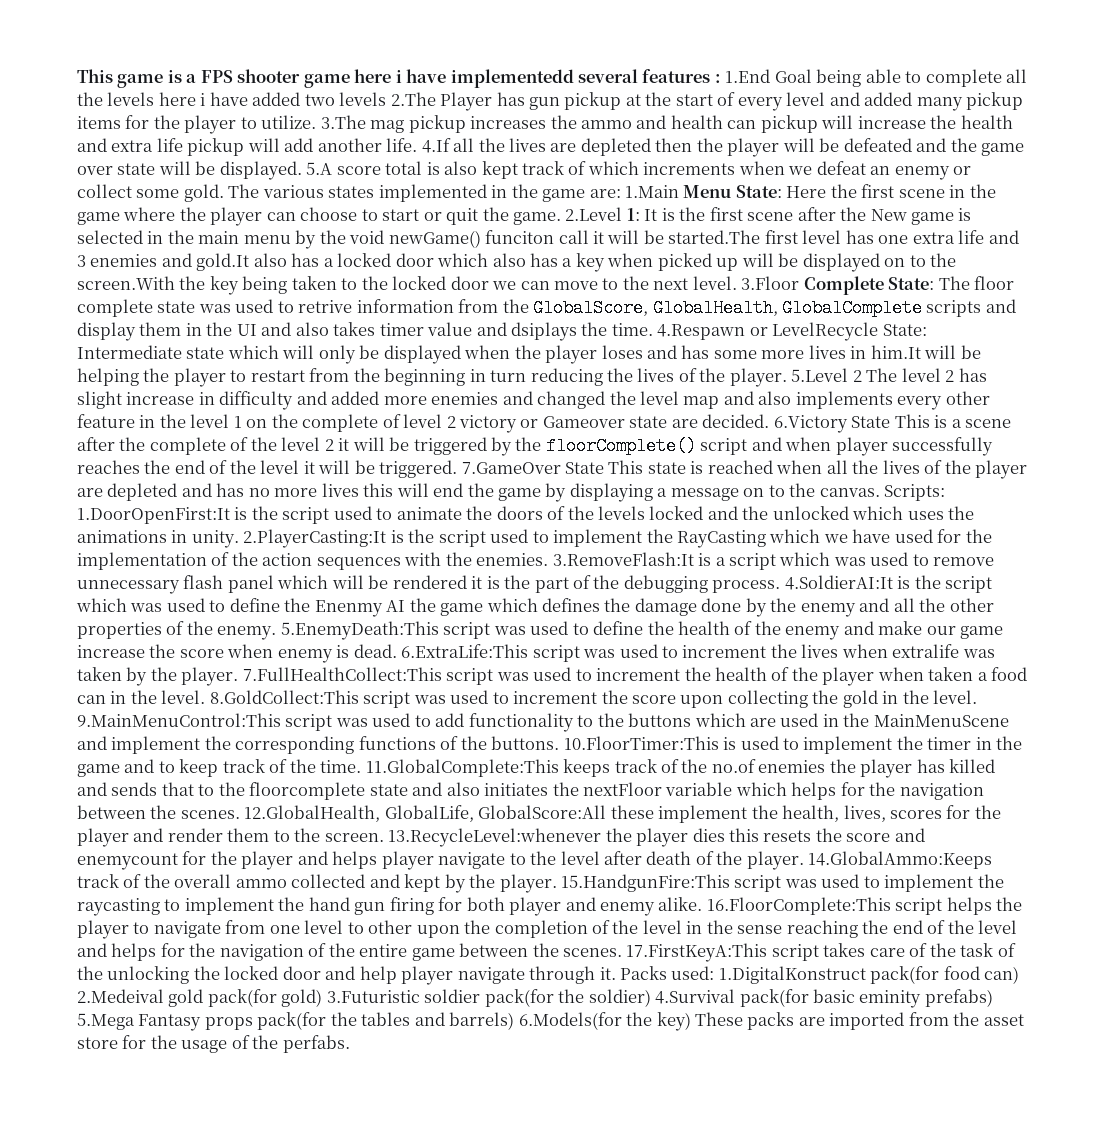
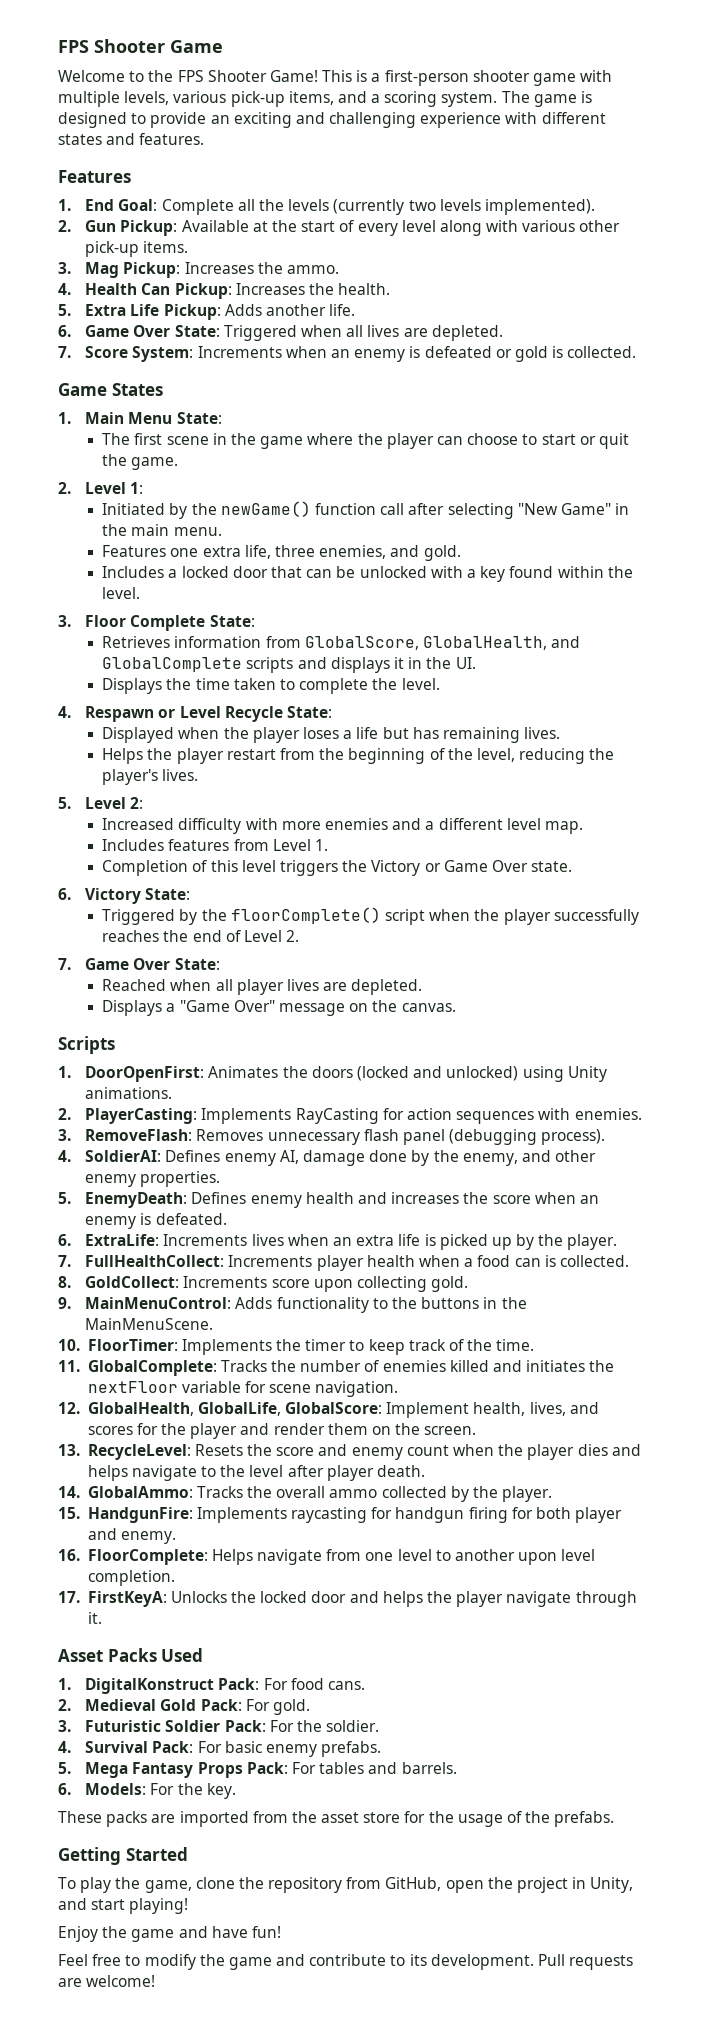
[77,69,1028,88] [77,92,622,111] This game is a FPS shooter game here i have implementedd several features : 1.End Goal being able to complete all the levels here i have added two levels 2.The Player has gun pickup -> [58,39,223,53] [58,70,613,86] [58,91,593,107] [58,112,606,128] [58,133,205,145] [58,170,131,183] [58,199,595,215] [58,220,249,236] FPS Shooter Game // Welcome to the FPS Shooter Game! This is a first-person shooter game with multiple levels, various pick-up items, and a scoring system. The game is designed to provide an exciting and challenging experience with different states and features. // Features // 1. End Goal: Complete all the levels (currently two levels implemented). // 2. Gun Pickup: Available
[829,92,1024,111] [77,115,1013,134] [77,138,1025,157] [77,161,972,180] [77,184,680,202] and added many pickup items for the player to utilize. 3.The mag pickup increases the ammo and health can pickup will increase the health and extra life pickup will add another life. 4.If all the lives are depleted then the player will be defeated and the game over state will be displayed. 5.A score total is also kept track of which increments when we defeat an enemy or collect some gold. The various states implemented in the game are: 1.Main -> [439,220,621,236] [85,241,189,257] [58,262,339,278] [58,283,391,299] [58,304,356,320] [58,325,503,341] [58,346,637,362] [58,383,163,396] [58,412,125,424] along with various other pick-up items. // 3. Mag Pickup: Increases the ammo. // 4. Health Can Pickup: Increases the health. // 5. Extra Life Pickup: Adds another life. // 6. Game Over State: Triggered when all lives are depleted. // 7. Score System: Increments when an enemy is defeated or gold is collected. // Game States // 1. Main
[786,184,857,198] Here the -> [102,433,131,445] // The
[565,207,623,221] 2.Level -> [58,482,127,494] // 2. Level
[644,207,972,225] [77,230,1019,249] [77,253,957,272] [77,276,800,295] It is the first scene after the New game is selected in the main menu by the void newGame() funciton call it will be started.The first level has one extra life and 3 enemies and gold.It also has a locked door which also has a key when picked up will be displayed on to the screen.With the key being taken to the locked door we can move to the next level. 3.Floor -> [102,501,630,519] [102,524,222,536] [102,545,461,561] [102,566,633,582] [102,587,141,599] [58,615,127,627] // Initiated by the newGame() function call after selecting "New Game" in the main menu. // Features one extra life, three enemies, and gold. // Includes a locked door that can be unlocked with a key found within the level. // 3. Floor
[938,276,1015,290] [77,299,353,317] The floor complete state was used to retrive -> [102,636,171,648] // Retrieves
[502,299,529,313] the -> (301, 642) none
(778, 308) none -> [551,636,581,648] and
[77,322,927,341] [77,345,981,364] [77,368,247,387] display them in the UI and also takes timer value and dsiplays the time. 4.Respawn or LevelRecycle State: Intermediate state which will only be displayed when the player loses and has some more lives in him.It will be helping the player to -> [330,657,476,673] [102,678,440,694] [58,706,332,722] [102,727,561,743] [102,748,224,764] displays it in the UI. // Displays the time taken to complete the level. // 4. Respawn or Level Recycle State: // Displayed when the player loses a life but has remaining lives. // Helps the player
[469,368,987,387] [77,391,990,410] [77,414,1012,433] [77,437,487,455] in turn reducing the lives of the player. 5.Level 2 The level 2 has slight increase in difficulty and added more enemies and changed the level map and also implements every other feature in the level 1 on the complete of level 2 victory or Gameover state are decided. 6.Victory State This is a scene after the complete of the level 2 it will be triggered -> [429,748,615,764] [102,769,199,785] [58,797,144,809] [102,818,583,834] [102,839,329,851] [102,860,573,876] [58,888,191,904] [102,909,176,925] of the level, reducing the player's lives. // 5. Level 2: // Increased difficulty with more enemies and a different level map. // Includes features from Level 1. // Completion of this level triggers the Victory or Game Over state. // 6. Victory State: // Triggered
[751,437,832,451] and when -> [429,909,500,921] when the
[229,460,1028,479] [77,483,668,502] the level it will be triggered. 7.GameOver State This state is reached when all the lives of the player are depleted and has no more lives this will end the game by displaying a -> [244,930,300,942] [58,958,220,970] [102,979,423,995] [102,1000,275,1016] Level 2. // 7. Game Over State: // Reached when all player lives are depleted. // Displays a "Game Over"
[768,485,785,497] to -> (369, 1007) none
[884,484,946,501] [77,506,975,524] [77,529,992,548] [77,552,258,570] Scripts: 1.DoorOpenFirst:It is the script used to animate the doors of the levels locked and the unlocked which uses the animations in unity. 2.PlayerCasting:It is the script used to implement the RayCasting which we have used for the implementation of the -> [58,1036,115,1054] [58,1066,607,1082] [85,1087,173,1099] [58,1108,404,1124] // Scripts // 1. DoorOpenFirst: Animates the doors (locked and unlocked) using Unity animations. // 2. PlayerCasting: Implements RayCasting for
[445,552,472,566] the -> (571, 1114) none
[552,552,995,570] [77,575,993,594] [76,598,994,617] [77,621,1004,640] [77,645,145,658] 3.RemoveFlash:It is a script which was used to remove unnecessary flash panel which will be rendered it is the part of the debugging process. 4.SoldierAI:It is the script which was used to define the Enenmy AI the game which defines the damage done by the enemy and all the other properties of the enemy. 5.EnemyDeath:This script was used to define the health of the enemy and make our game increase -> [58,1129,606,1145] [58,1150,597,1166] [85,1171,221,1187] [58,1192,460,1208] // 3. RemoveFlash: Removes unnecessary flash panel (debugging process). // 4. SoldierAI: Defines enemy AI, damage done by the enemy, and other enemy properties. // 5. EnemyDeath: Defines enemy health and increases
[277,644,995,663] [77,667,1028,686] [77,690,978,708] [77,713,1009,732] [77,736,1023,754] [77,759,155,777] enemy is dead. 6.ExtraLife:This script was used to increment the lives when extralife was taken by the player. 7.FullHealthCollect:This script was used to increment the health of the player when taken a food can in the level. 8.GoldCollect:This script was used to increment the score upon collecting the gold in the level. 9.MainMenuControl:This script was used to add functionality to the buttons which are used in the MainMenuScene and implement the corresponding functions of the buttons. 10.FloorTimer:This is used to implement the timer in the game and -> [579,1195,599,1204] [85,1213,227,1229] [58,1234,618,1250] [58,1255,629,1271] [58,1276,469,1292] [58,1297,527,1313] [85,1318,214,1330] [58,1339,347,1355] an enemy is defeated. // 6. ExtraLife: Increments lives when an extra life is picked up by the player. // 7. FullHealthCollect: Increments player health when a food can is collected. // 8. GoldCollect: Increments score upon collecting gold. // 9. MainMenuControl: Adds functionality to the buttons in the MainMenuScene. // 10. FloorTimer: Implements the timer
[365,759,996,778] [77,782,984,800] [77,805,778,823] 11.GlobalComplete:This keeps track of the no.of enemies the player has killed and sends that to the floorcomplete state and also initiates the nextFloor variable which helps for the navigation between the scenes. 12.GlobalHealth, GlobalLife, GlobalScore:All these implement the -> [58,1360,615,1376] [87,1381,399,1397] [58,1402,470,1418] // 11. GlobalComplete: Tracks the number of enemies killed and initiates the nextFloor variable for scene navigation. // 12. GlobalHealth, GlobalLife, GlobalScore: Implement
(886, 813) none -> [569,1402,599,1414] and
[273,830,290,842] to -> [372,1426,392,1435] on
[388,828,925,847] [77,851,434,870] 13.RecycleLevel:whenever the player dies this resets the score and enemycount for the player and helps player -> [58,1444,641,1460] [87,1465,128,1481] // 13. RecycleLevel: Resets the score and enemy count when the player dies and helps
[646,851,993,870] [77,874,142,888] death of the player. 14.GlobalAmmo:Keeps track of -> [326,1465,426,1481] [58,1486,243,1498] player death. // 14. GlobalAmmo: Tracks
[369,874,1004,893] [77,897,386,916] and kept by the player. 15.HandgunFire:This script was used to implement the raycasting to implement the hand gun -> [450,1486,553,1502] [58,1507,465,1523] by the player. // 15. HandgunFire: Implements raycasting for handgun
[600,897,1023,916] [77,920,150,939] enemy alike. 16.FloorComplete:This script helps the player to -> [120,1531,176,1544] [58,1549,253,1565] enemy. // 16. FloorComplete: Helps
[368,920,1018,938] [77,943,1016,962] [77,966,190,984] other upon the completion of the level in the sense reaching the end of the level and helps for the navigation of the entire game between the scenes. 17.FirstKeyA:This script takes care of the task of the unlocking -> [455,1549,596,1565] [87,1570,175,1586] [58,1591,227,1607] another upon level completion. // 17. FirstKeyA: Unlocks
[359,966,397,984] help -> [382,1591,453,1607] helps the
[620,966,1020,984] [77,989,993,1008] [77,1012,691,1031] Packs used: 1.DigitalKonstruct pack(for food can) 2.Medeival gold pack(for gold) 3.Futuristic soldier pack(for the soldier) 4.Survival pack(for basic eminity prefabs) 5.Mega Fantasy props pack(for the tables and barrels) 6.Models(for the key) -> [58,1648,204,1662] [58,1678,365,1694] [58,1699,310,1715] [58,1720,380,1732] [58,1741,382,1757] [58,1762,457,1778] [58,1783,236,1799] // Asset Packs Used // 1. DigitalKonstruct Pack: For food cans. // 2. Medieval Gold Pack: For gold. // 3. Futuristic Soldier Pack: For the soldier. // 4. Survival Pack: For basic enemy prefabs. // 5. Mega Fantasy Props Pack: For tables and barrels. // 6. Models: For the key. //
[282,1035,350,1053] perfabs. -> [554,1811,615,1827] [58,1847,188,1865] [58,1877,634,1893] [58,1898,189,1914] [58,1926,281,1942] [58,1954,634,1970] [58,1975,156,1987] prefabs. // Getting Started // To play the game, clone the repository from GitHub, open the project in Unity, and start playing! // Enjoy the game and have fun! // Feel free to modify the game and contribute to its development. Pull requests are welcome!

